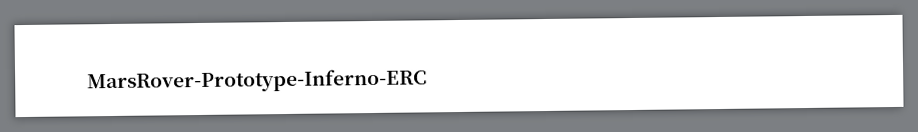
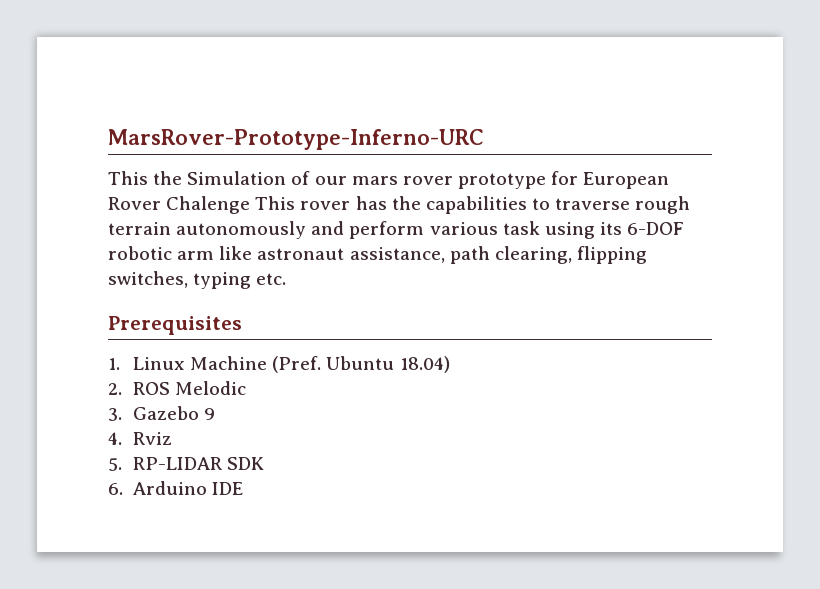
[87,68,427,94] MarsRover-Prototype-Inferno-ERC -> [108,129,484,150] [108,171,670,189] [108,196,691,214] [108,221,685,239] [108,246,647,264] [108,271,287,289] [108,316,242,335] [108,356,450,373] [108,381,247,395] [108,406,216,421] [108,432,173,445] [108,457,265,471] [108,481,244,495] MarsRover-Prototype-Inferno-URC // This the Simulation of our mars rover prototype for European Rover Chalenge This rover has the capabilities to traverse rough terrain autonomously and perform various task using its 6-DOF robotic arm like astronaut assistance, path clearing, flipping switches, typing etc. // Prerequisites // 1. Linux Machine (Pref. Ubuntu 18.04) // 2. ROS Melodic // 3. Gazebo 9 // 4. Rviz // 5. RP-LIDAR SDK // 6. Arduino IDE

